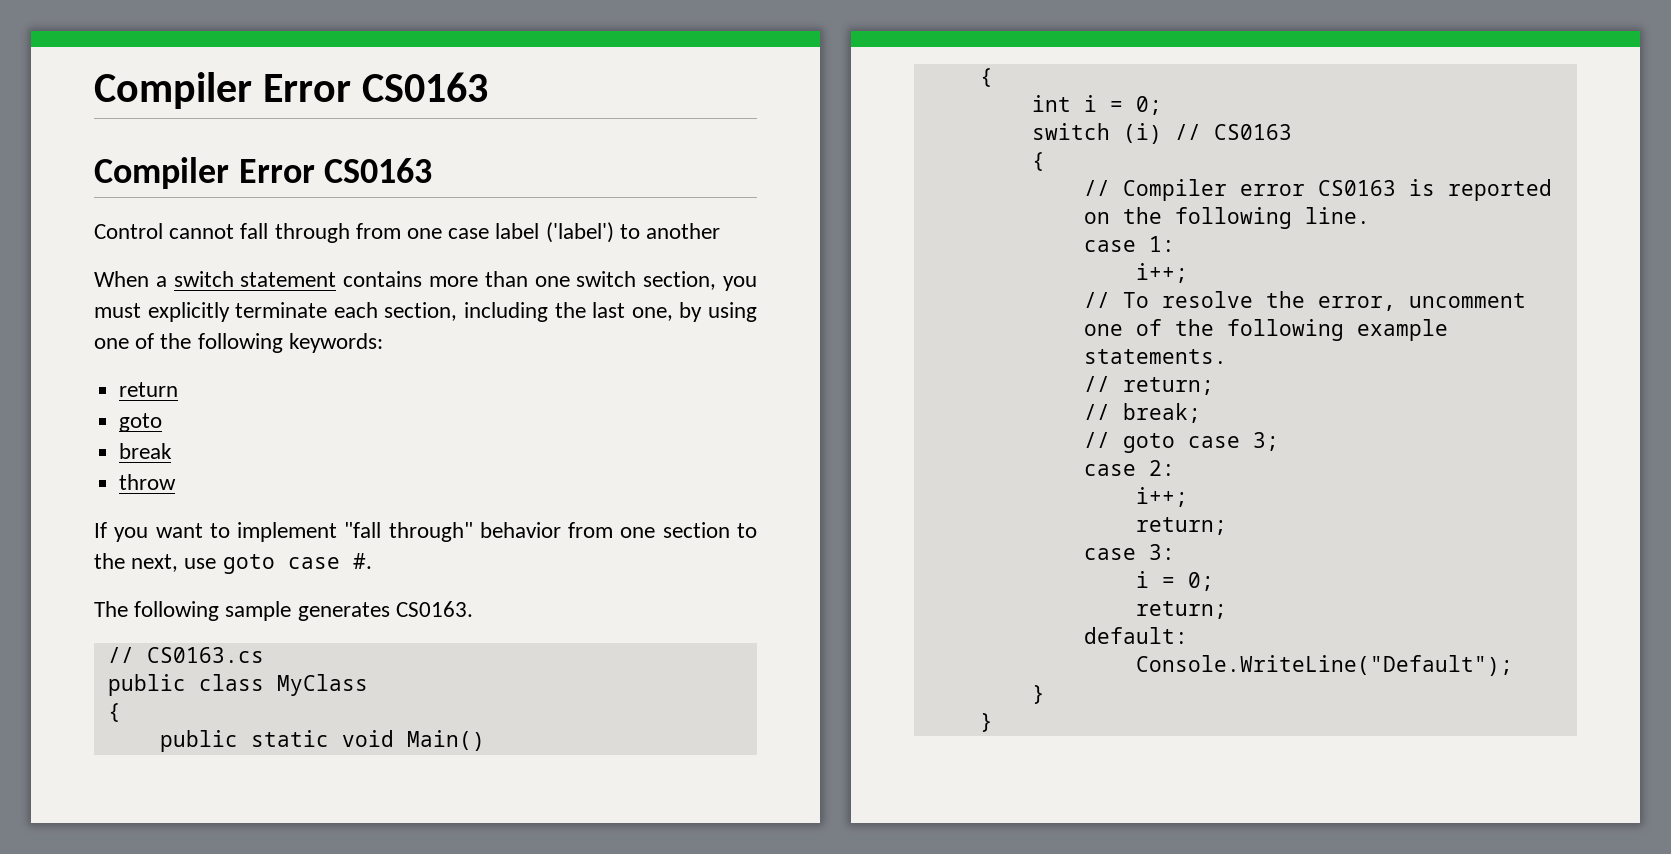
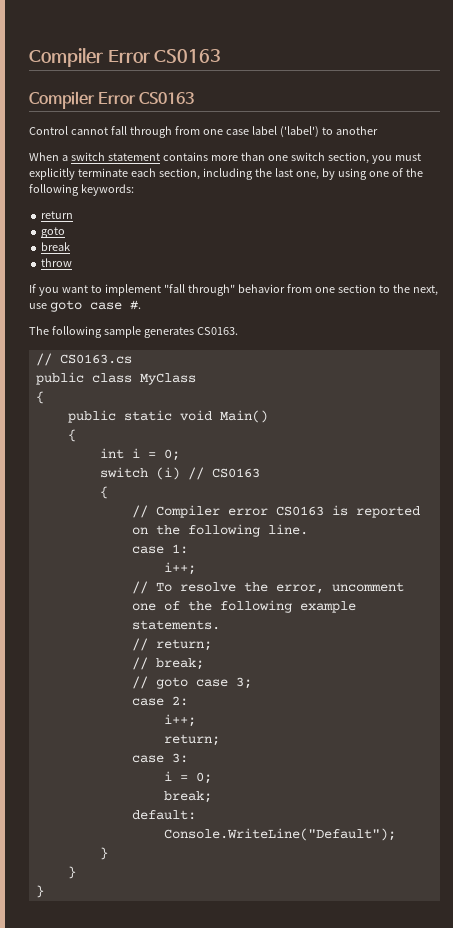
[1135,601,1227,619] return; -> [163,791,212,803] break;
(993, 722) none -> [35,885,44,898] // }

